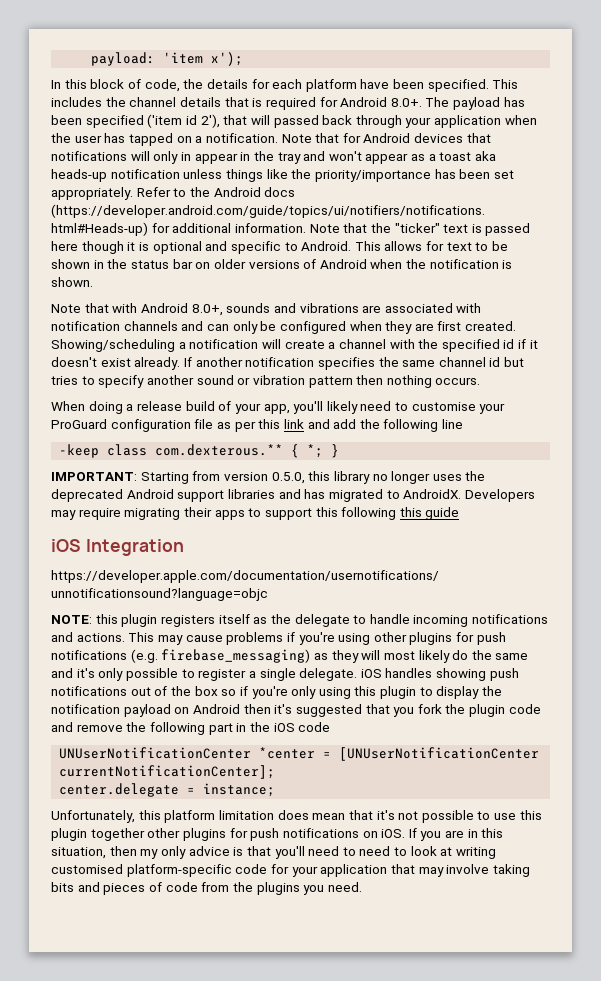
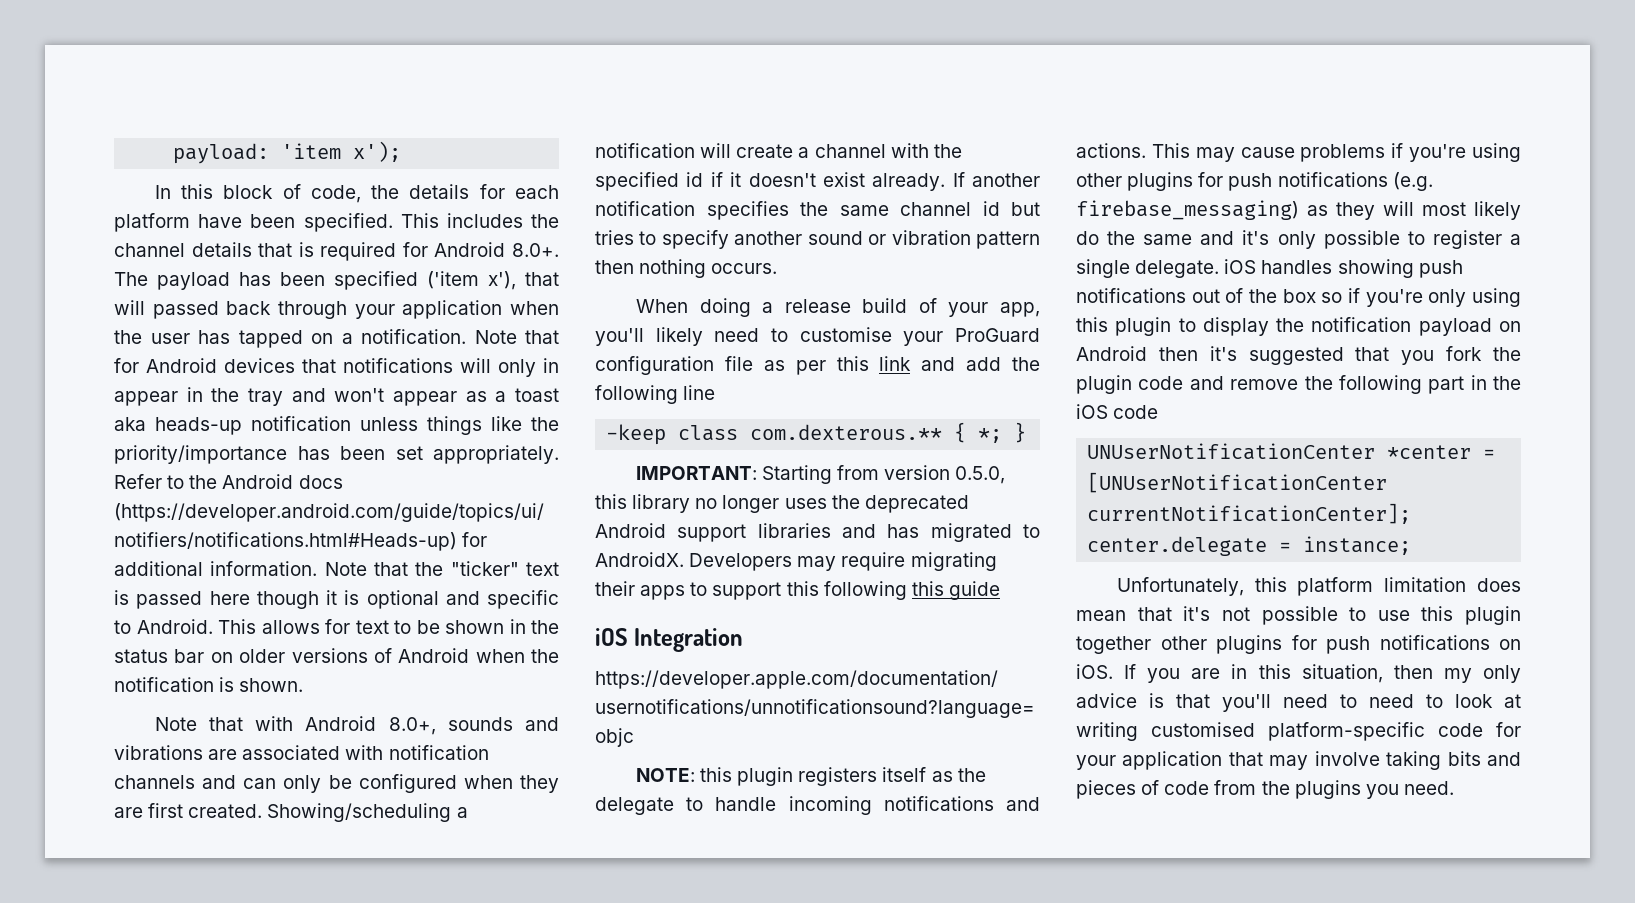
[185,114,220,128] id 2'), -> [488,271,516,290] x'),

